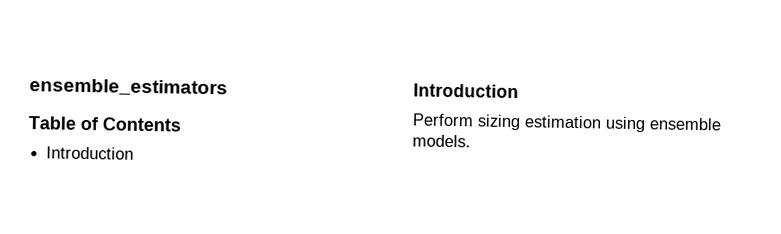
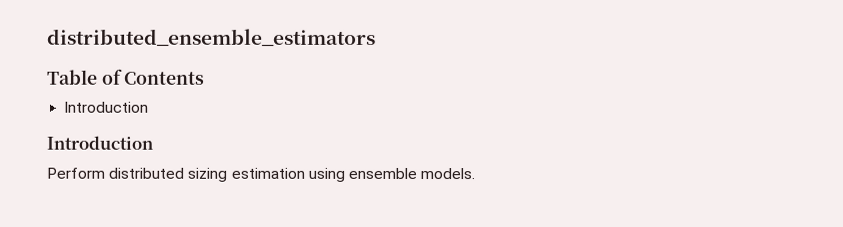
[29,78,228,97] ensemble_estimators -> [47,28,376,47] distributed_ensemble_estimators
(474, 120) none -> [108,167,185,179] distributed

